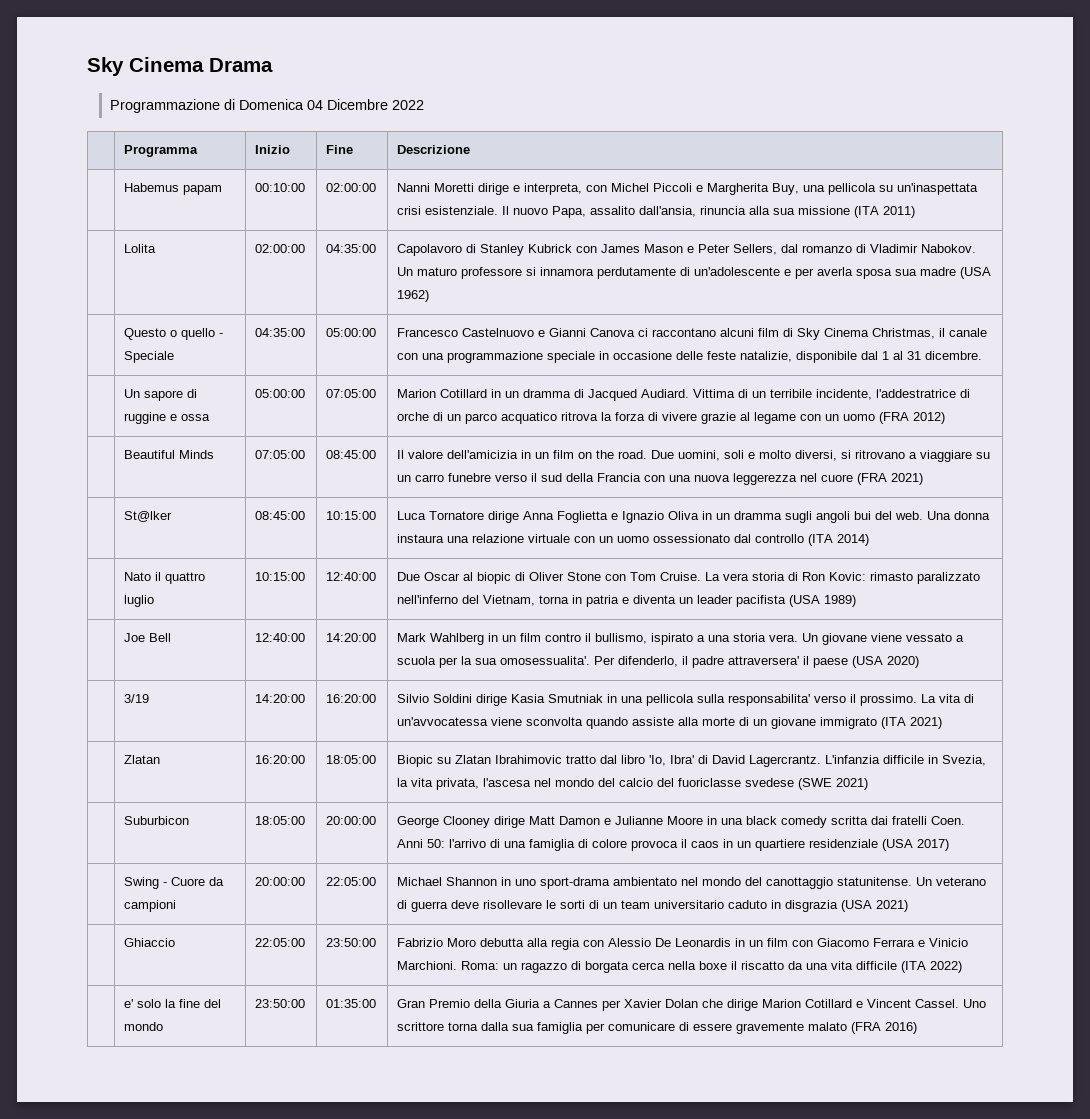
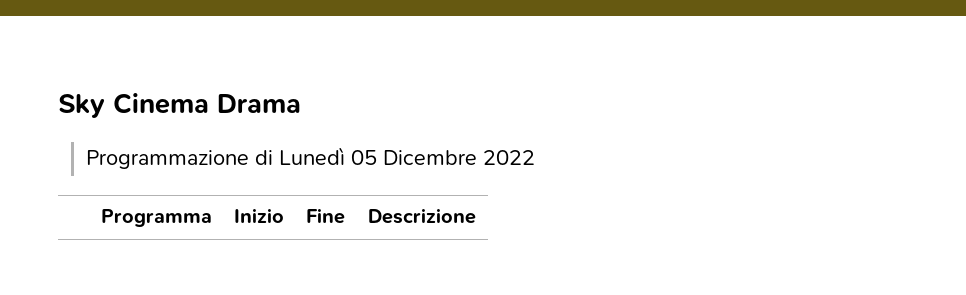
[238,99,323,110] Domenica 04 -> [279,147,378,165] Lunedì 05
[123,183,222,195] [254,183,305,192] [325,183,376,192] [396,183,978,195] [396,206,915,218] [123,244,156,253] [254,244,305,253] [325,244,376,253] [396,244,976,256] [396,267,991,279] [396,290,429,302] [123,328,223,340] [123,351,174,363] [254,328,305,337] [325,328,376,337] [396,328,987,340] [396,351,982,363] [123,389,197,401] [123,412,210,424] [254,389,305,398] [325,389,376,398] [396,389,970,401] [396,412,945,424] [123,450,214,459] [254,450,305,459] [325,450,376,459] [396,450,990,462] [396,473,923,485] [123,511,172,522] [254,511,305,520] [325,511,376,520] [396,511,990,523] [396,534,869,546] [123,572,205,584] [123,595,154,607] [254,572,305,581] [325,572,376,581] [396,572,980,584] [396,595,856,607] [123,633,171,642] [254,633,305,642] [325,633,376,642] [396,633,964,645] [396,656,919,668] [123,694,149,703] [254,694,305,703] [325,694,376,703] [396,694,974,706] [396,717,942,729] [123,755,160,764] [254,755,305,764] [325,755,376,764] [396,755,986,767] [396,778,868,790] [123,816,189,825] [254,816,305,825] [325,816,376,825] [396,816,965,828] [396,839,949,851] [123,877,224,889] [123,900,176,912] [254,877,305,886] [325,877,376,886] [396,877,986,889] [396,900,908,912] [123,938,175,947] [254,938,305,947] [325,938,376,947] [396,938,968,950] [396,961,962,973] [123,999,221,1008] [123,1022,163,1031] [254,999,305,1008] [325,999,376,1008] [396,999,986,1011] [396,1022,917,1034] // | Habemus papam | 00:10:00 | 02:00:00 | Nanni Moretti dirige e interpreta, con Michel Piccoli e Margherita Buy, una pellicola su un'inaspettata crisi esistenziale. Il nuovo Papa, assalito dall'ansia, rinuncia alla sua missione (ITA 2011) // | Lolita | 02:00:00 | 04:35:00 | Capolavoro di Stanley Kubrick con James Mason e Peter Sellers, dal romanzo di Vladimir Nabokov. Un maturo professore si innamora perdutamente di un'adolescente e per averla sposa sua madre (USA 1962) // | Questo o quello - Speciale | 04:35:00 | 05:00:00 | Francesco Castelnuovo e Gianni Canova ci raccontano alcuni film di Sky Cinema Christmas, il canale con una programmazione speciale in occasione delle feste natalizie, disponibile dal 1 al 31 dicembre. // | Un sapore di ruggine e ossa | 05:00:00 | 07:05:00 | Marion Cotillard in un dramma di Jacqued Audiard. Vittima di un terribile incidente, l'addestratrice di orche di un parco acquatico ritrova la forza di vivere grazie al legame con un uomo (FRA 2012) // | Beautiful Minds | 07:05:00 | 08:45:00 | Il valore dell'amicizia in un film on the road. Due uomini, soli e molto diversi, si ritrovano a viaggiare su un carro funebre verso il sud della Francia con una nuova leggerezza nel cuore (FRA 2021) // | St@lker | 08:45:00 | 10:15:00 | Luca Tornatore dirige Anna Foglietta e Ignazio Oliva in un dramma sugli angoli bui del web. Una donna instaura una relazione virtuale con un uomo ossessionato dal controllo (ITA 2014) // | Nato il quattro luglio | 10:15:00 | 12:40:00 | Due Oscar al biopic di Oliver Stone con Tom Cruise. La vera storia di Ron Kovic: rimasto paralizzato nell'inferno del Vietnam, torna in patria e diventa un leader pacifista (USA 1989) // | Joe Bell | 12:40:00 | 14:20:00 | Mark Wahlberg in un film contro il bullismo, ispirato a una storia vera. Un giovane viene vessato a scuola per la sua omosessualita'. Per difenderlo, il padre attraversera' il paese (USA 2020) // | 3/19 | 14:20:00 | 16:20:00 | Silvio Soldini dirige Kasia Smutniak in una pellicola sulla responsabilita' verso il prossimo. La vita di un'avvocatessa viene sconvolta quando assiste alla morte di un giovane immigrato (ITA 2021) // | Zlatan | 16:20:00 | 18:05:00 | Biopic su Zlatan Ibrahimovic tratto dal libro 'Io, Ibra' di David Lagercrantz. L'infanzia difficile in Svezia, la vita privata, l'ascesa nel mondo del calcio del fuoriclasse svedese (SWE 2021) // | Suburbicon | 18:05:00 | 20:00:00 | George Clooney dirige Matt Damon e Julianne Moore in una black comedy scritta dai fratelli Coen. Anni 50: l'arrivo di una famiglia di colore provoca il caos in un quartiere residenziale (USA 2017) // | Swing - Cuore da campioni | 20:00:00 | 22:05:00 | Michael Shannon in uno sport-drama ambientato nel mondo del canottaggio statunitense. Un veterano di guerra deve risollevare le sorti di un team universitario caduto in disgrazia (USA 2021) // | Ghiaccio | 22:05:00 | 23:50:00 | Fabrizio Moro debutta alla regia con Alessio De Leonardis in un film con Giacomo Ferrara e Vinicio Marchioni. Roma: un ragazzo di borgata cerca nella boxe il riscatto da una vita difficile (ITA 2022) // | e' solo la fine del mondo | 23:50:00 | 01:35:00 | Gran Premio della Giuria a Cannes per Xavier Dolan che dirige Marion Cotillard e Vincent Cassel. Uno scrittore torna dalla sua famiglia per comunicare di essere gravemente malato (FRA 2016) -> (476, 216) none

